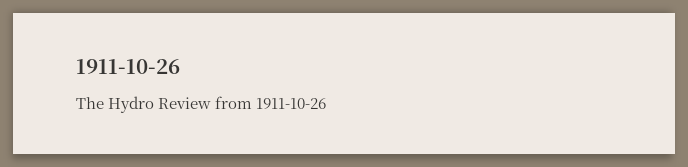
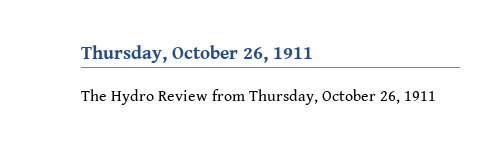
[76,59,180,74] 1911-10-26 -> [81,45,314,63] Thursday, October 26, 1911
[256,98,327,109] 1911-10-26 -> [248,89,437,105] Thursday, October 26, 1911

